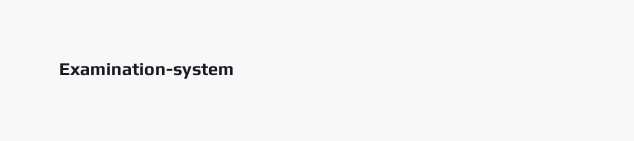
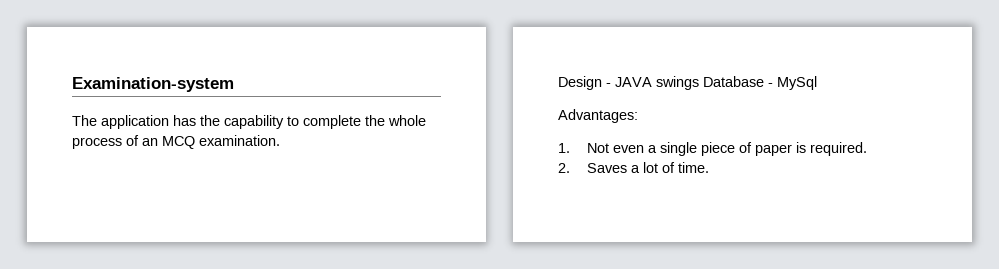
(234, 71) none -> [72,115,426,129] [72,135,280,149] [558,76,817,90] [558,109,638,123] [558,142,867,156] [558,162,709,173] // The application has the capability to complete the whole process of an MCQ examination. // Design - JAVA swings Database - MySql // Advantages: // 1. Not even a single piece of paper is required. // 2. Saves a lot of time.

